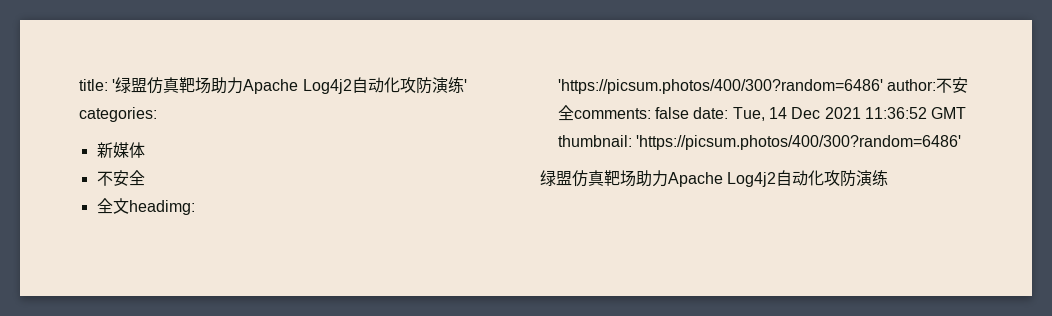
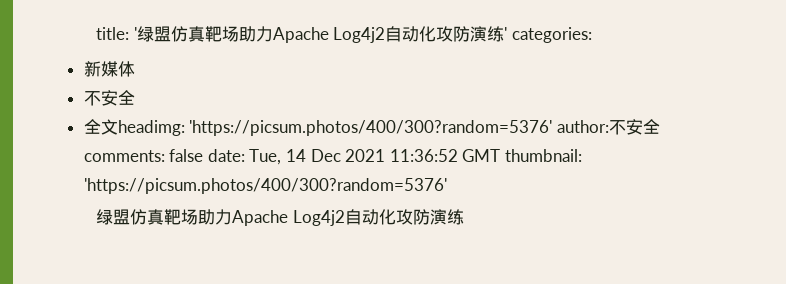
[557,79,883,94] 'https://picsum.photos/400/300?random=6486' -> [189,120,553,136] 'https://picsum.photos/400/300?random=5376'
[635,135,961,150] 'https://picsum.photos/400/300?random=6486' -> [83,178,447,194] 'https://picsum.photos/400/300?random=5376'

